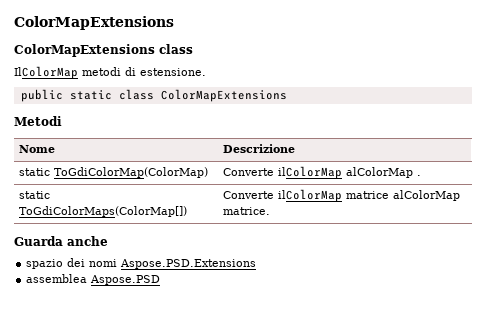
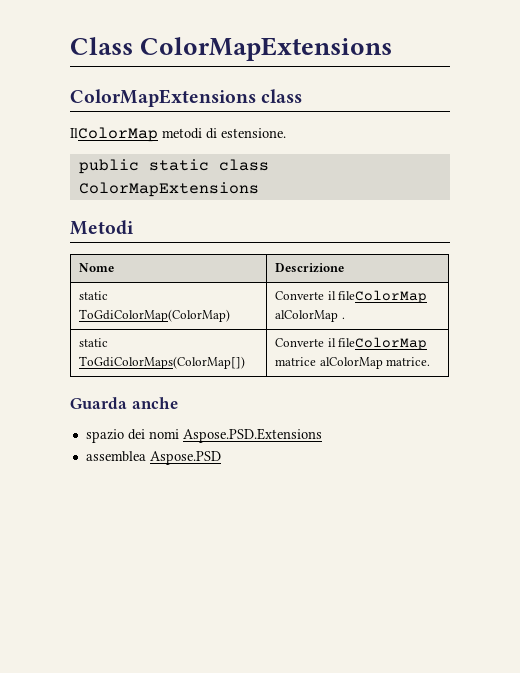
(14, 23) none -> [70,37,133,55] Class
[278,166,343,179] ilColorMap -> [327,290,428,303] il fileColorMap
[278,189,343,202] ilColorMap -> [327,337,428,350] il fileColorMap

